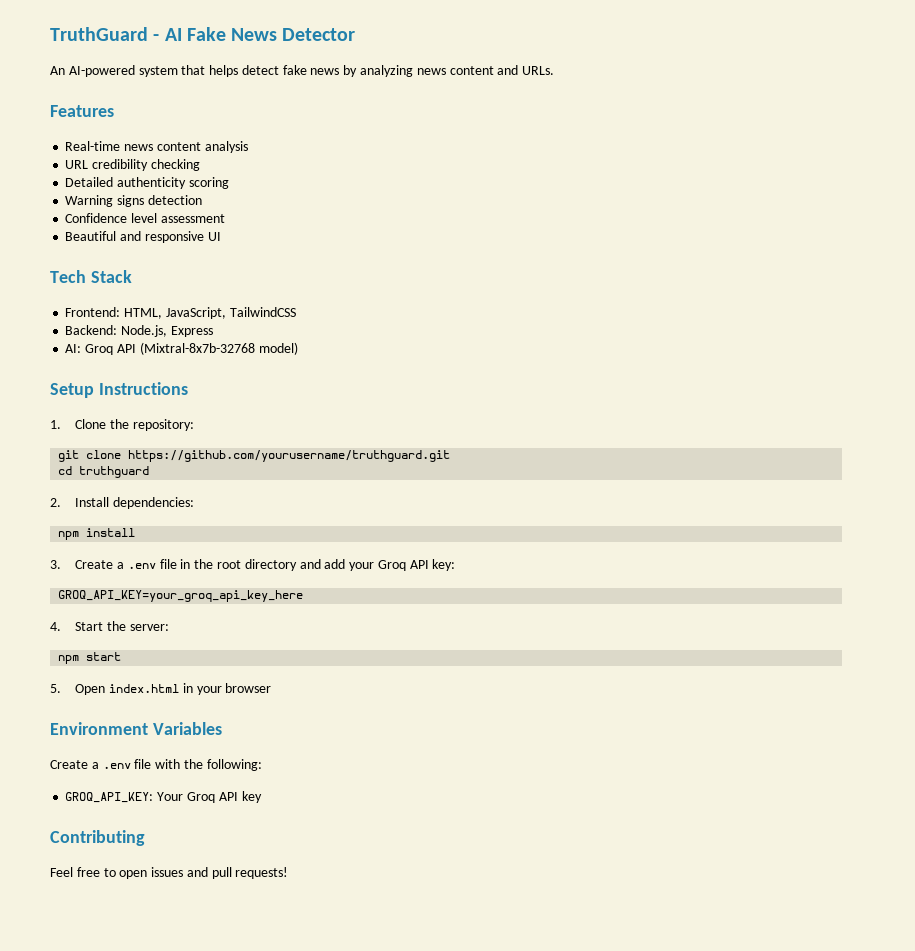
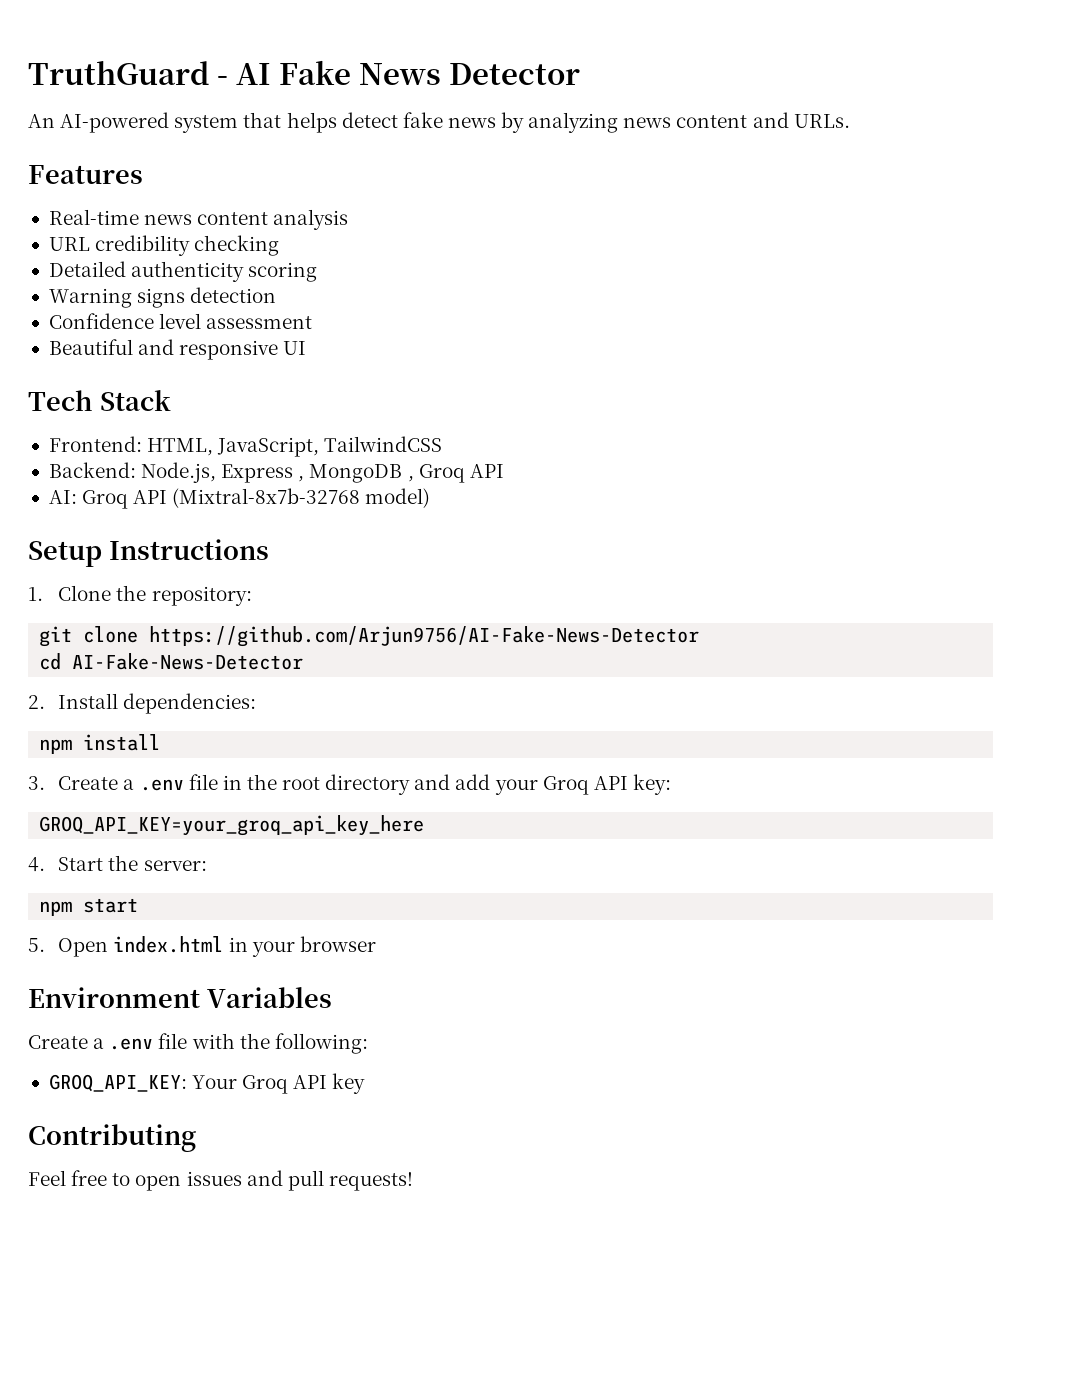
(213, 331) none -> [298,464,504,483] , MongoDB , Groq API
[128,450,451,462] https://github.com/yourusername/truthguard.git -> [149,626,700,647] https://github.com/Arjun9756/AI-Fake-News-Detector
[79,466,150,478] truthguard -> [72,653,304,670] AI-Fake-News-Detector

